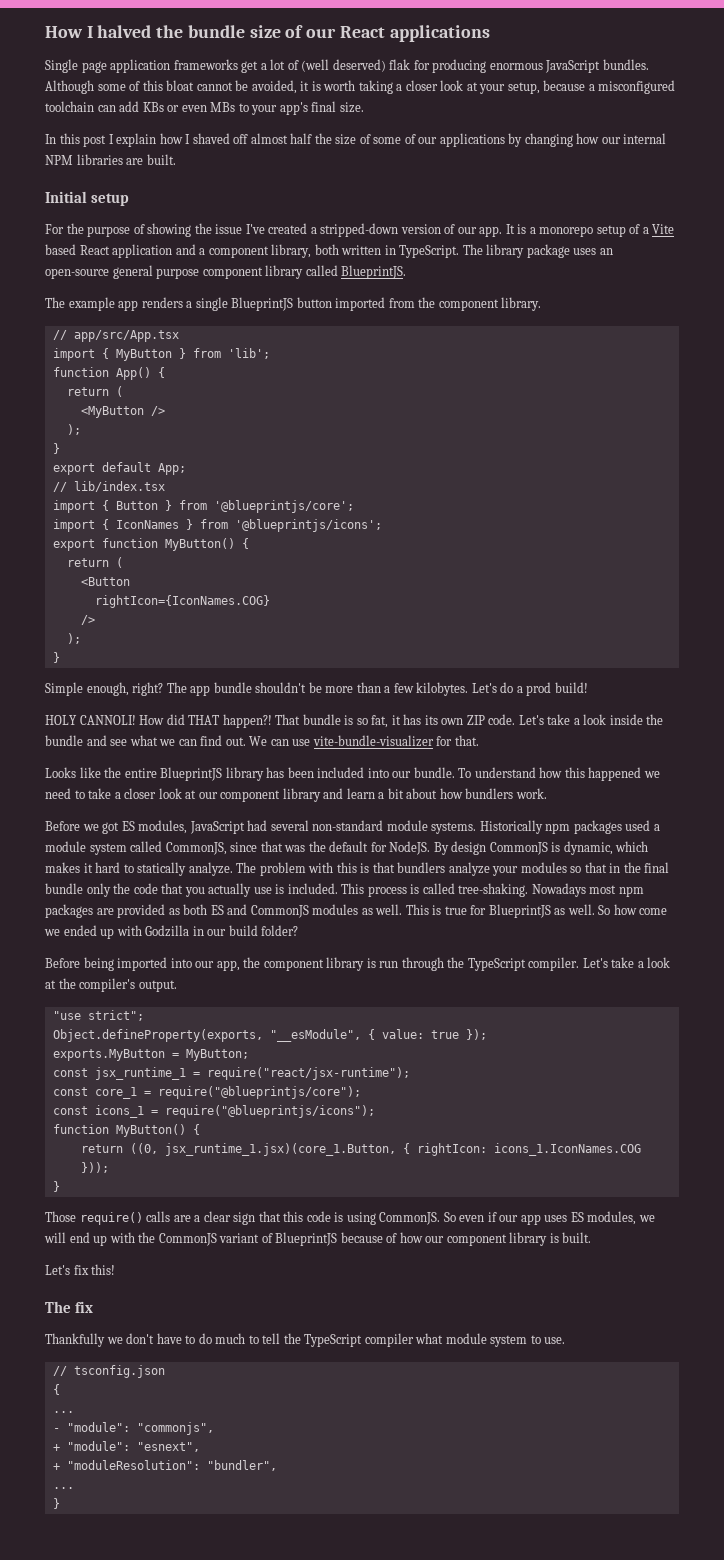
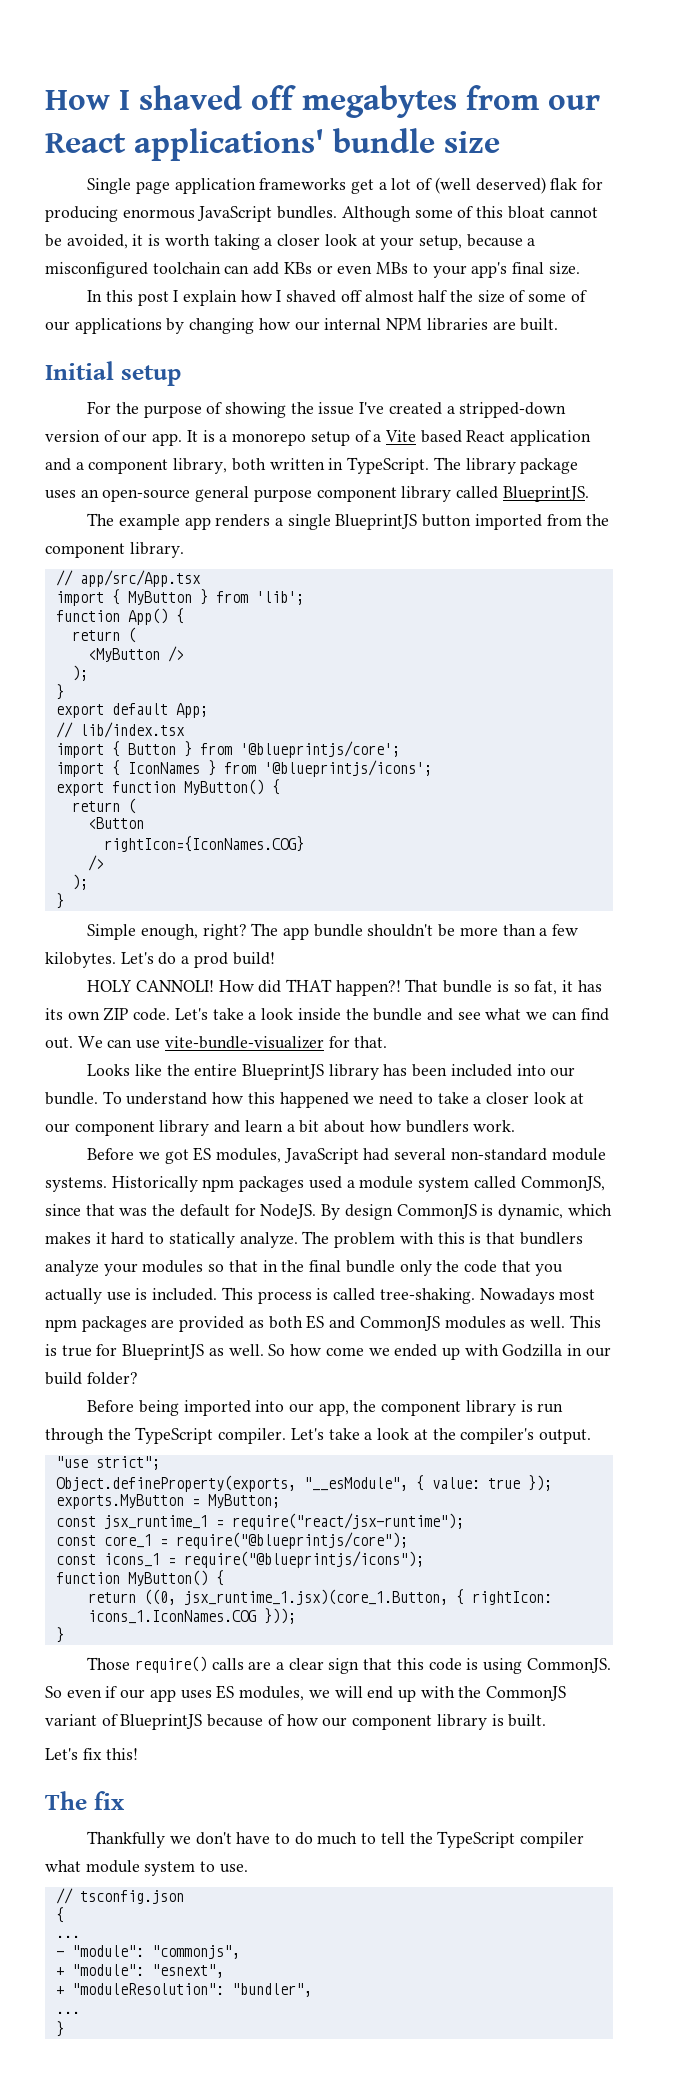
[97,25,490,42] halved the bundle size of our React applications -> [139,85,600,118] [45,128,500,161] shaved off megabytes from our React applications' bundle size

